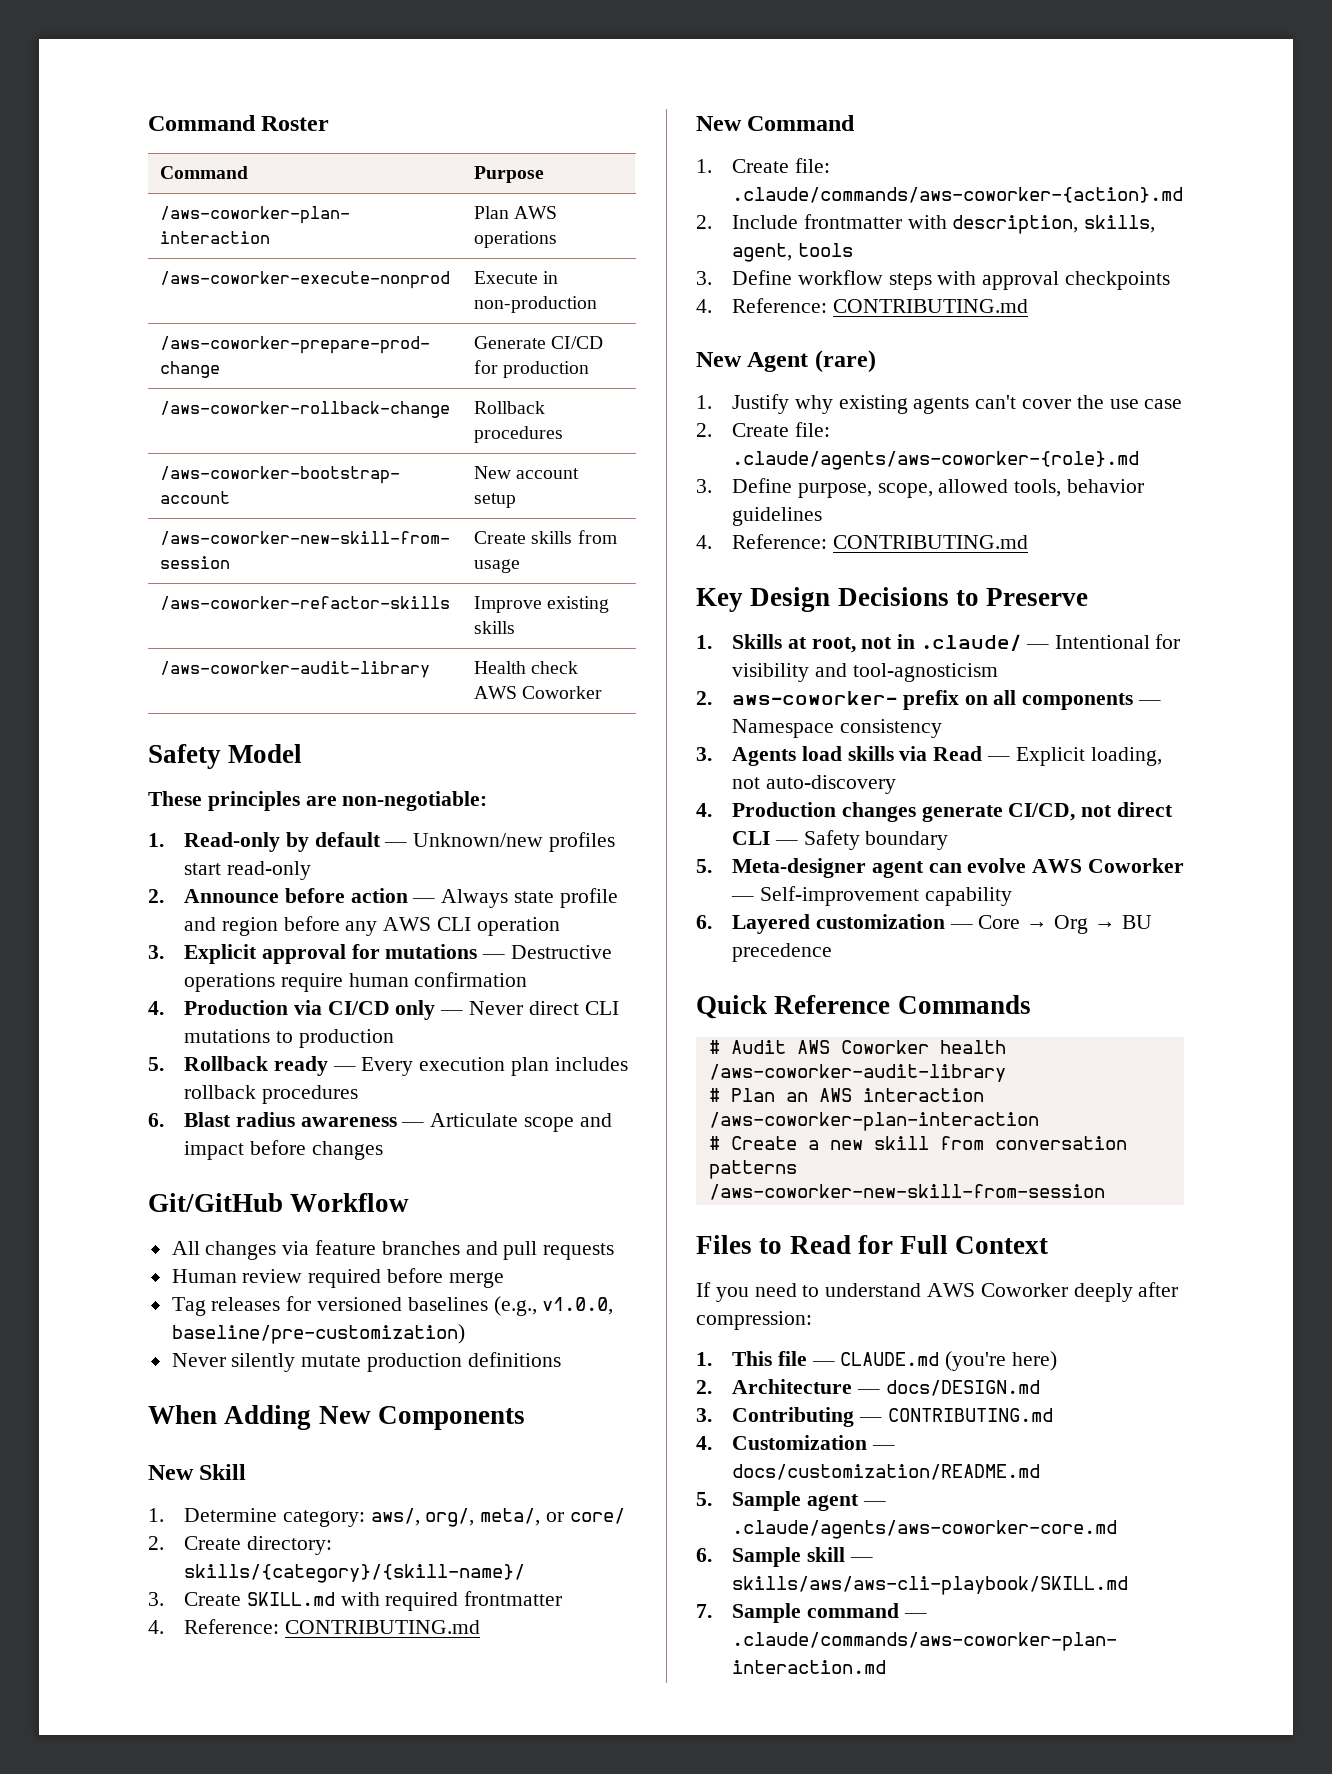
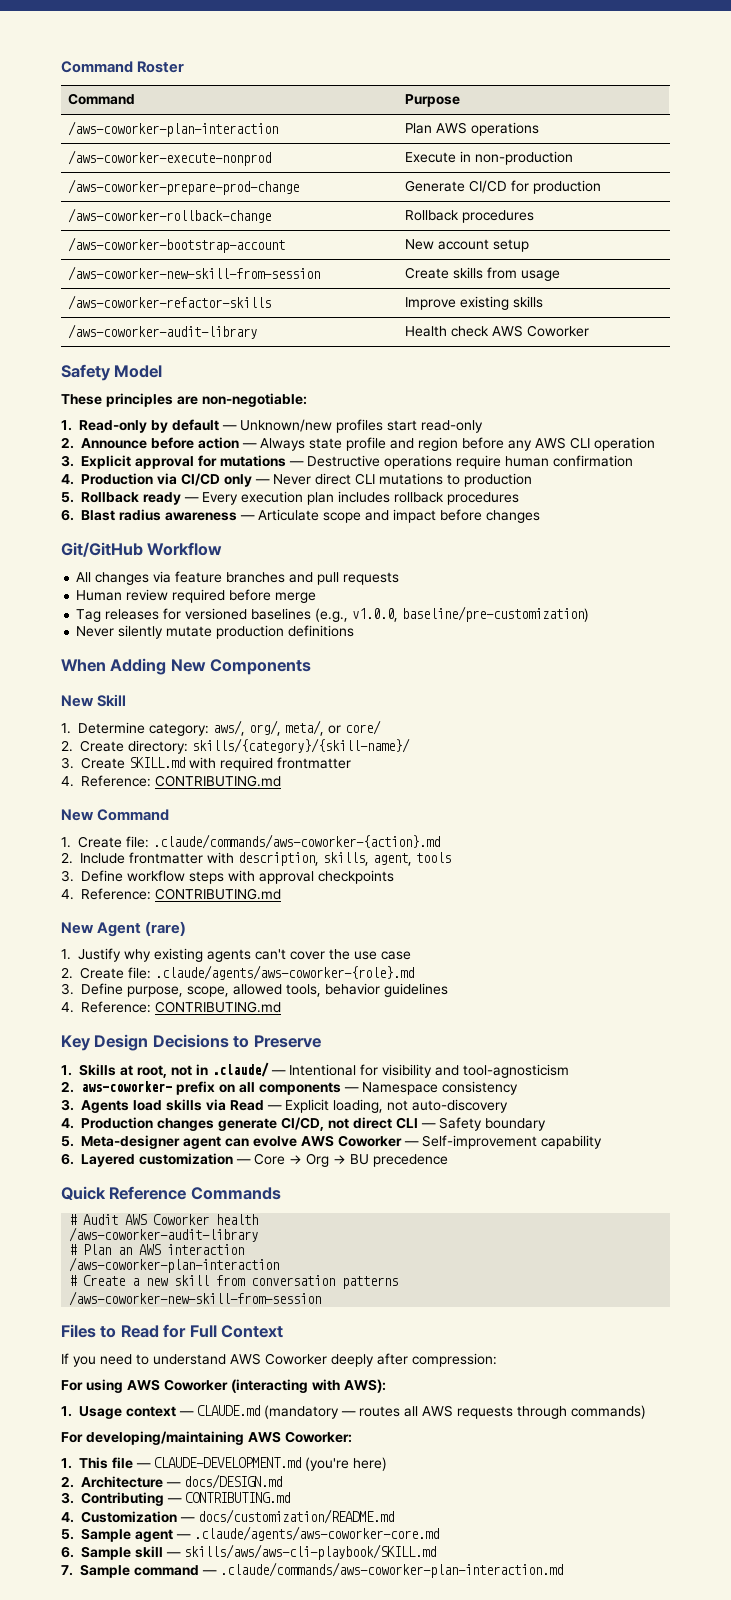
(812, 1320) none -> [61,1379,386,1393] [61,1405,646,1419] [61,1431,352,1445] // For using AWS Coworker (interacting with AWS): // 1. Usage context — CLAUDE.md (mandatory — routes all AWS requests through commands) // For developing/maintaining AWS Coworker:
[840,1352,940,1366] CLAUDE.md -> [154,1457,301,1468] CLAUDE-DEVELOPMENT.md

